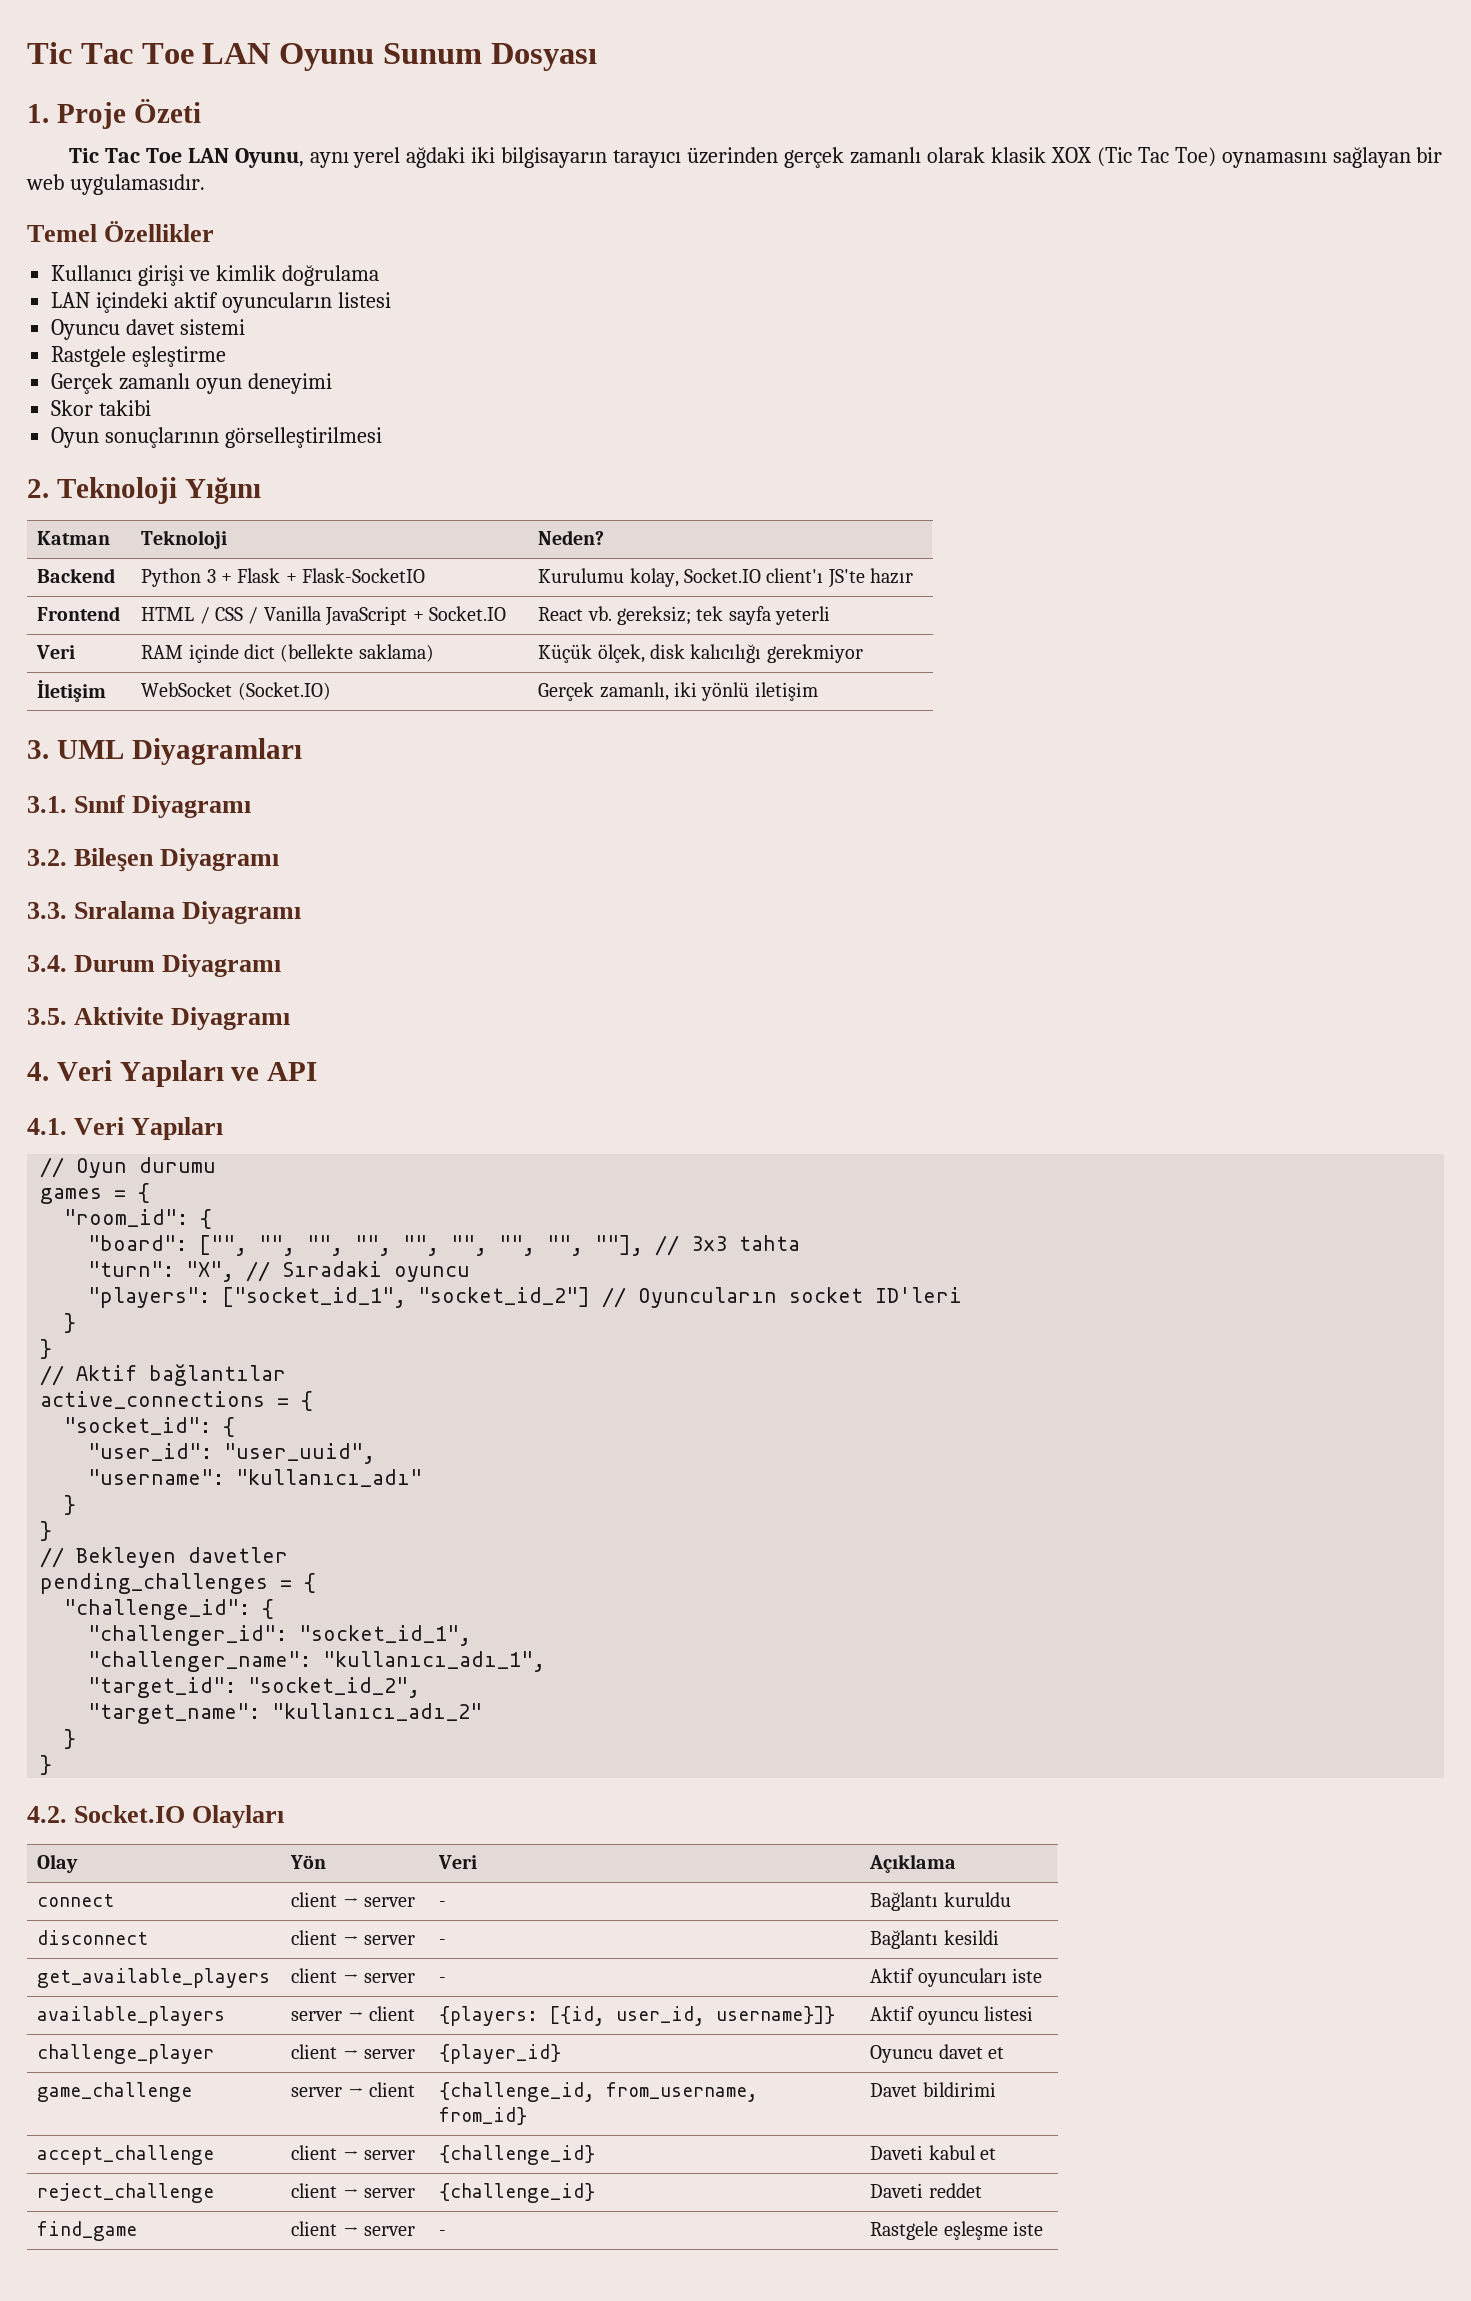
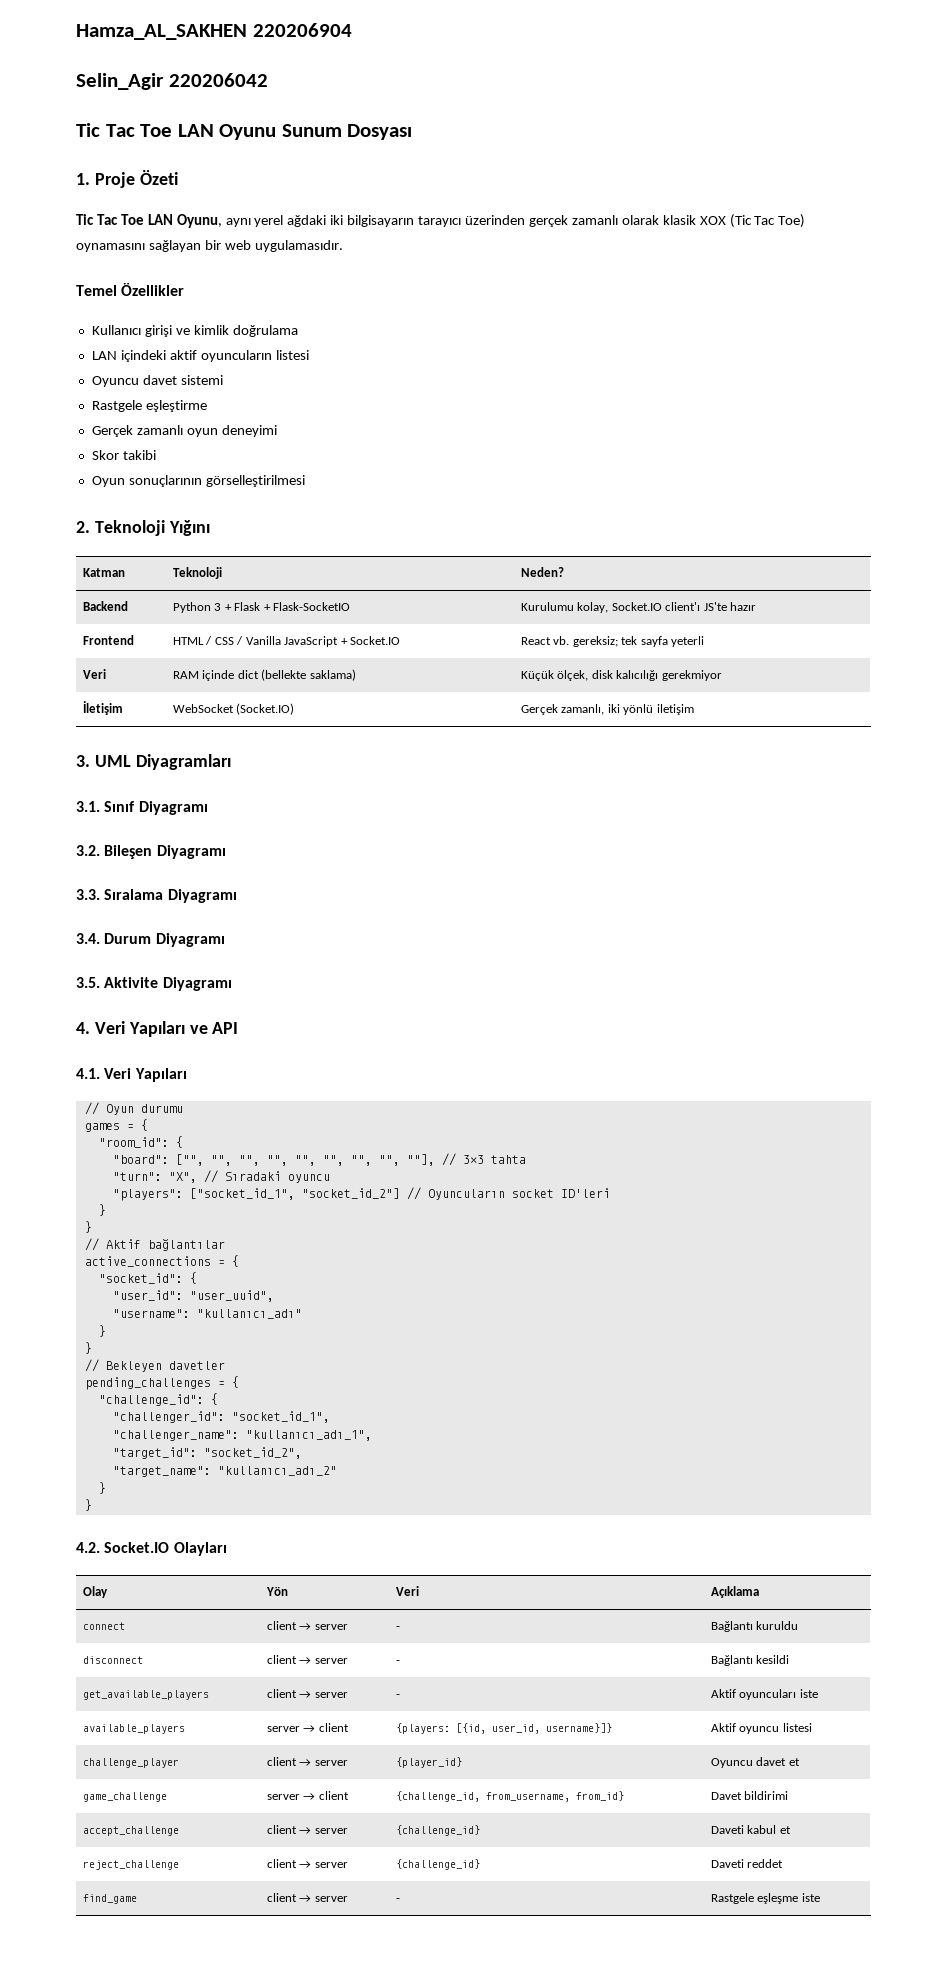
(27, 53) none -> [76,23,352,40] [76,73,268,90] Hamza_AL_SAKHEN 220206904 // Selin_Agir 220206042 //

